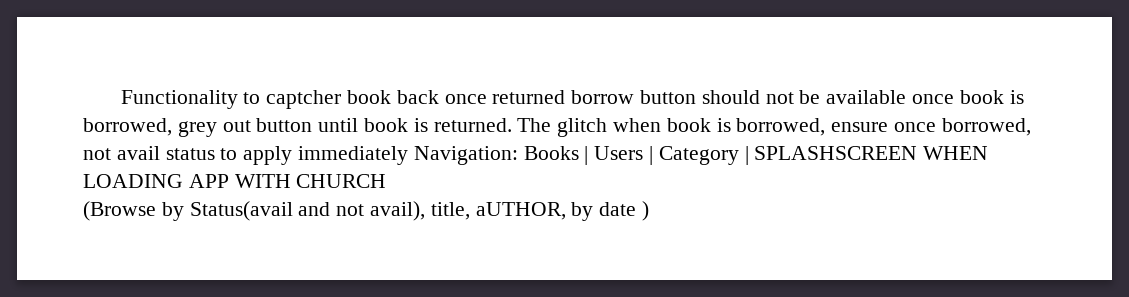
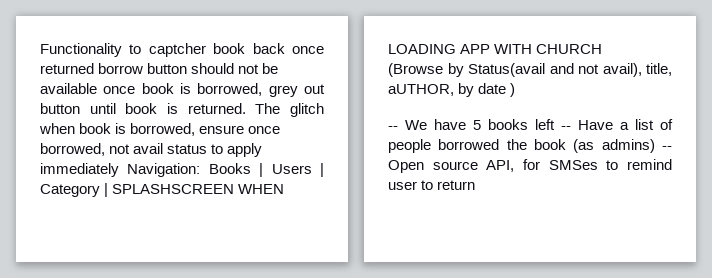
(650, 211) none -> [388,119,673,130] [388,139,672,153] [388,159,672,173] [388,180,476,190] // -- We have 5 books left -- Have a list of people borrowed the book (as admins) -- Open source API, for SMSes to remind user to return

